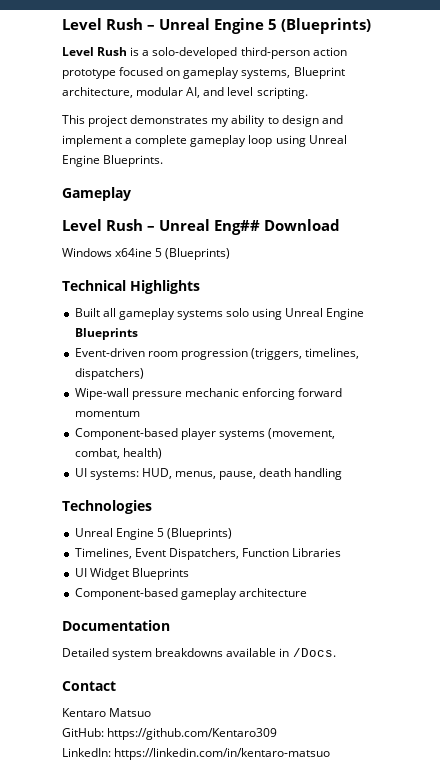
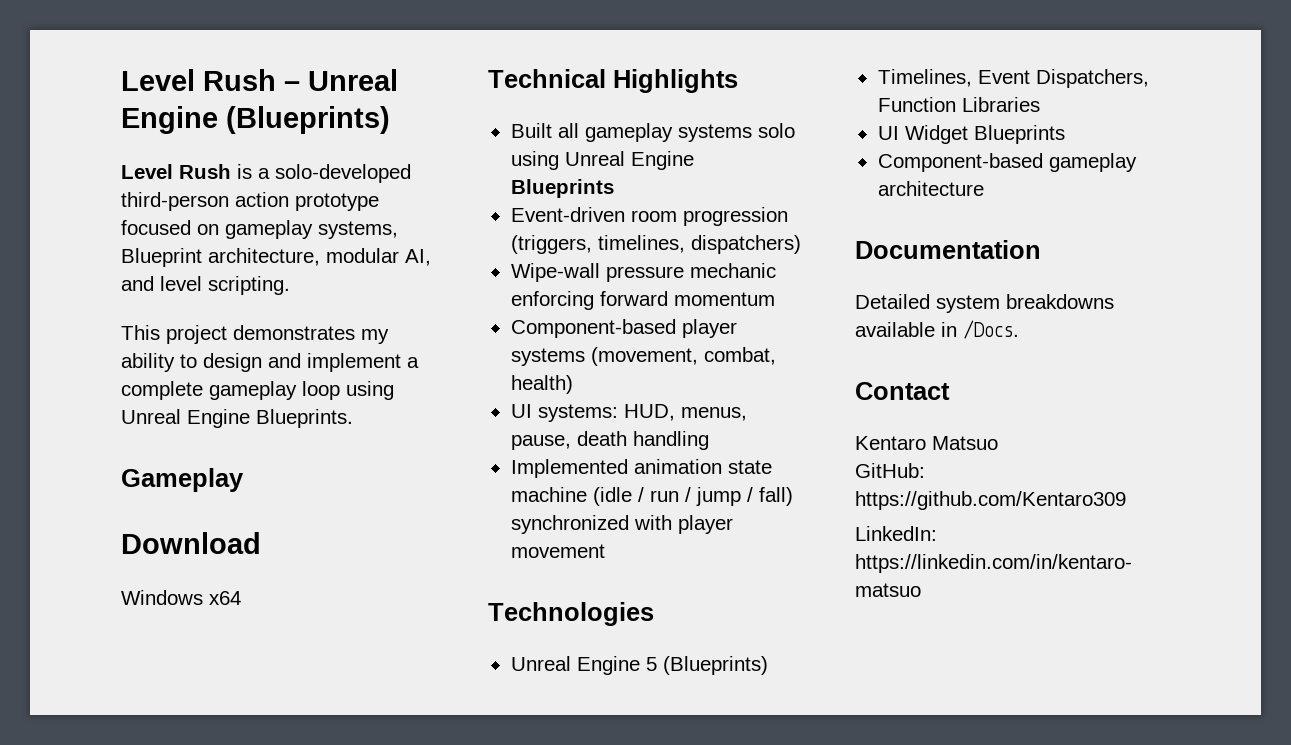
[268,19,277,30] 5 -> (218, 120) none
[62,219,260,235] Level Rush – Unreal Eng## -> (244, 480) none
[115,248,231,260] x64ine 5 (Blueprints) -> [209,591,241,605] x64
(343, 474) none -> [510,459,772,478] [510,487,793,506] [510,515,733,534] [510,544,605,558] // Implemented animation state machine (idle / run / jump / fall) synchronized with player movement

